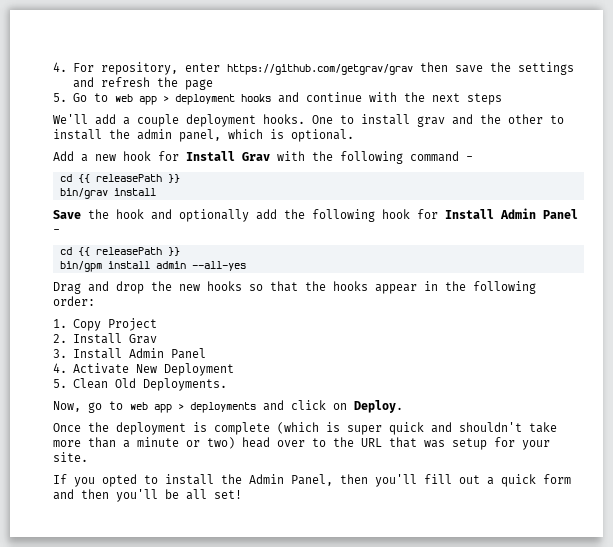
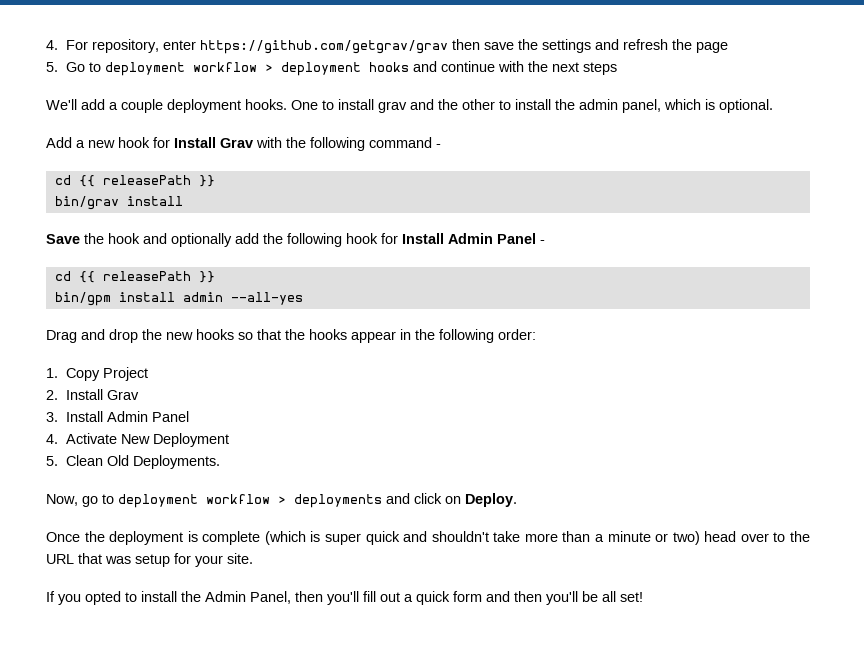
[114,94,157,105] web app -> [104,62,257,76] deployment workflow
[130,402,172,413] web app -> [118,494,270,508] deployment workflow

